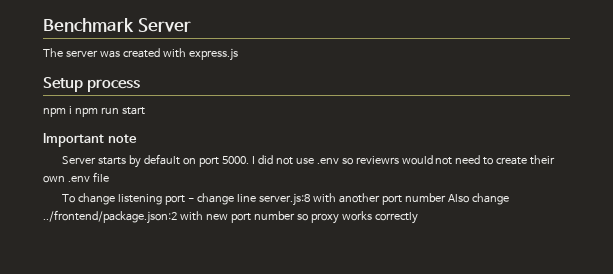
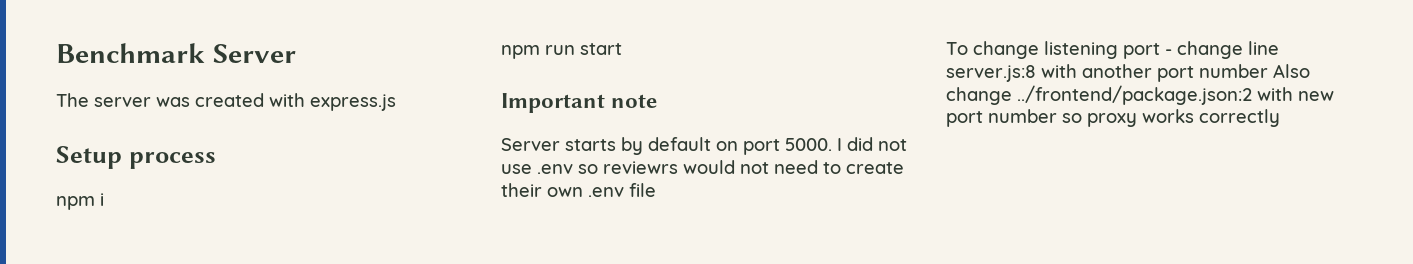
(72, 110) none -> (104, 199) //

